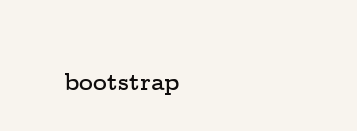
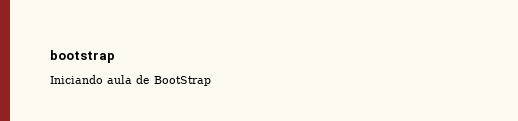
(179, 84) none -> [50,75,211,86] // Iniciando aula de BootStrap

